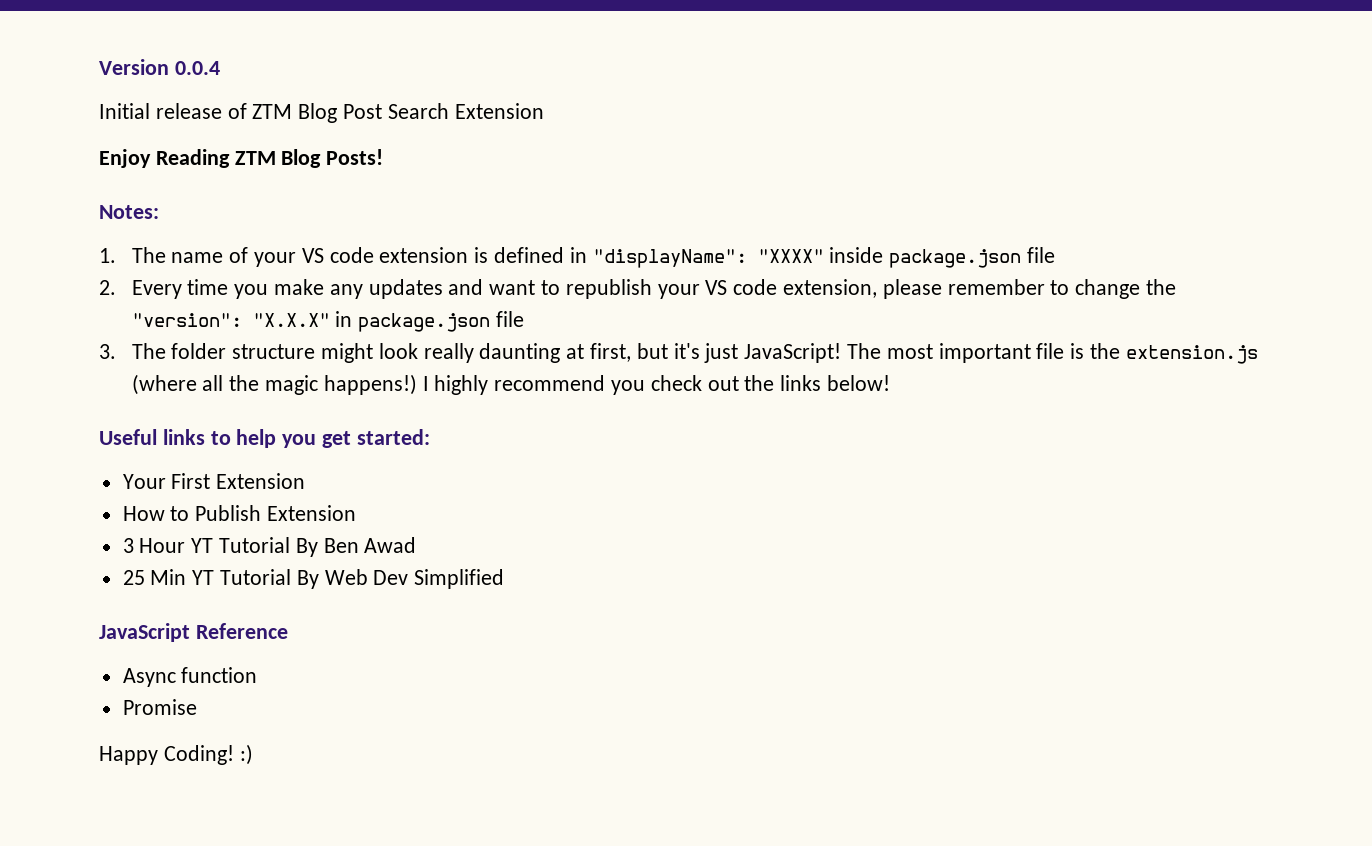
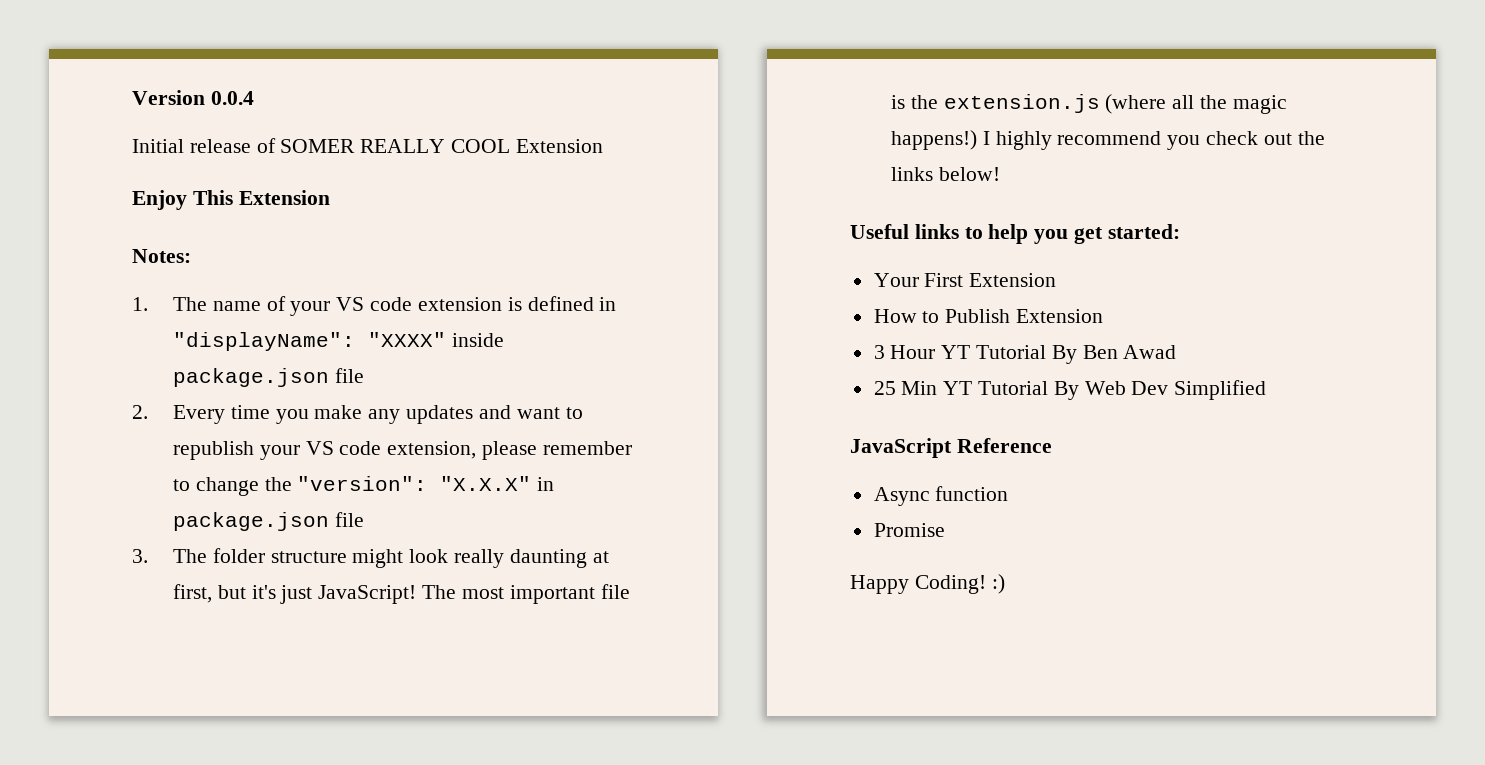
[252,103,544,123] [99,149,384,168] ZTM Blog Post Search Extension // Enjoy Reading ZTM Blog Posts! -> [280,139,603,153] [132,190,330,210] SOMER REALLY COOL Extension // Enjoy This Extension

